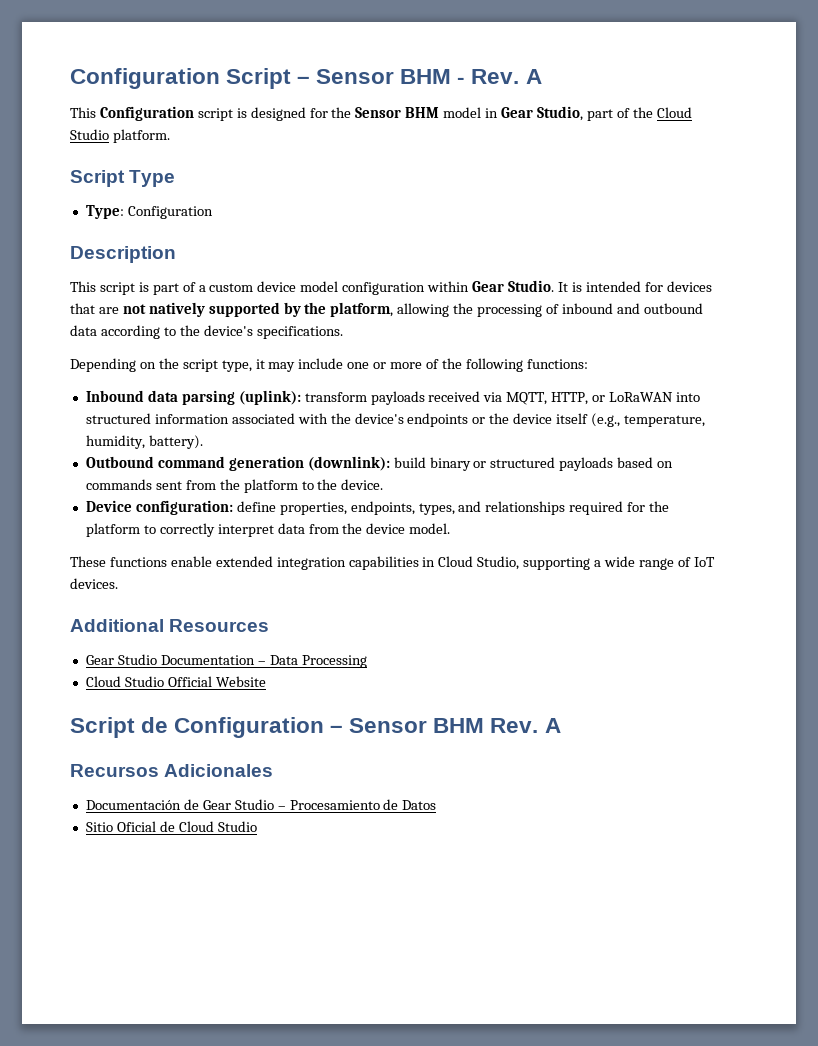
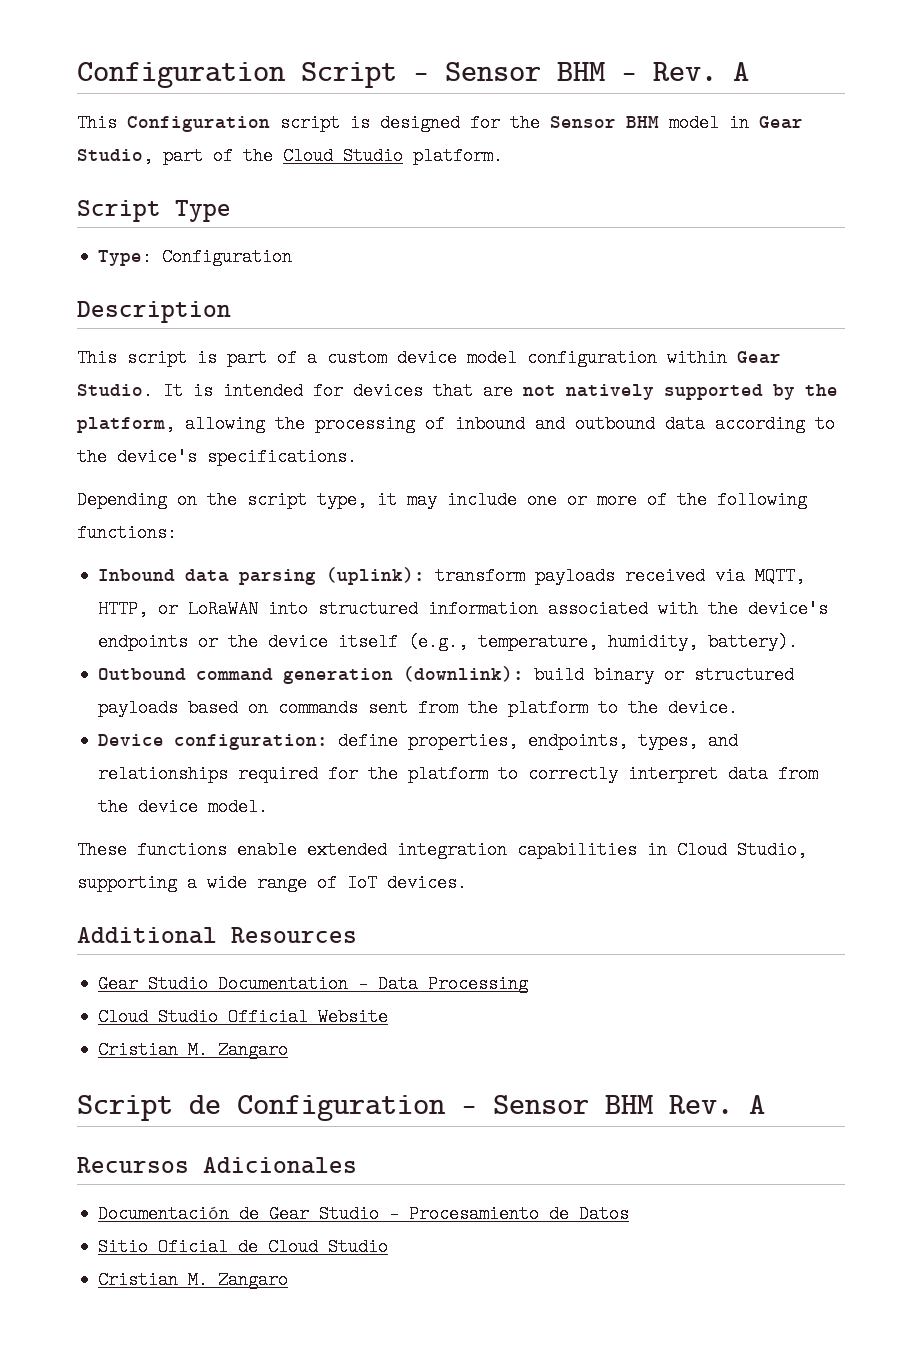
(266, 681) none -> [98,1041,289,1059] // Cristian M. Zangaro
(257, 826) none -> [98,1271,289,1289] // Cristian M. Zangaro

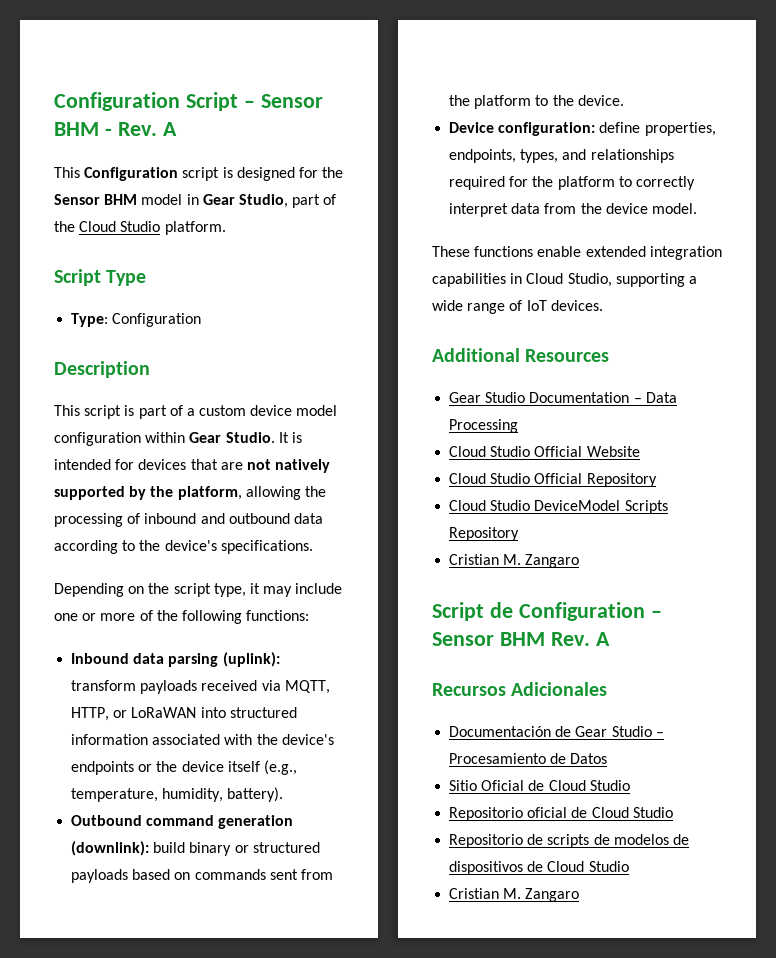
(389, 1017) none -> [449,473,657,487] [449,500,668,514] [449,527,520,541] // Cloud Studio Official Repository // Cloud Studio DeviceModel Scripts Repository
(389, 1247) none -> [449,807,673,821] [449,834,689,848] [449,861,629,875] // Repositorio oficial de Cloud Studio // Repositorio de scripts de modelos de dispositivos de Cloud Studio

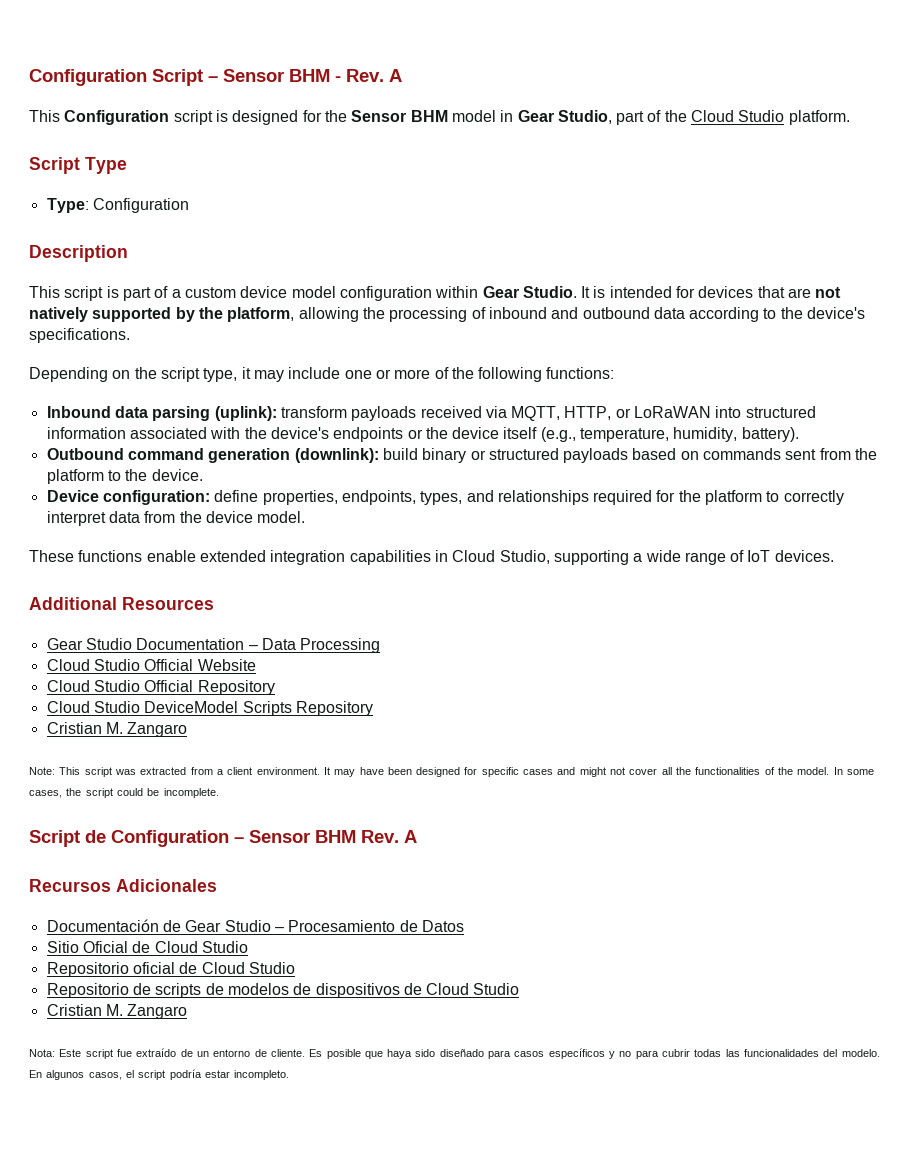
(580, 561) none -> [29,767,874,777] [29,788,219,798] // Note: This script was extracted from a client environment. It may have been designed for specific cases and might not cover all the functionalities of the model. In some cases, the script could be incomplete.
(580, 895) none -> [29,1048,880,1059] [29,1069,290,1080] // Nota: Este script fue extraído de un entorno de cliente. Es posible que haya sido diseñado para casos específicos y no para cubrir todas las funcionalidades del modelo. En algunos casos, el script podría estar incompleto.

